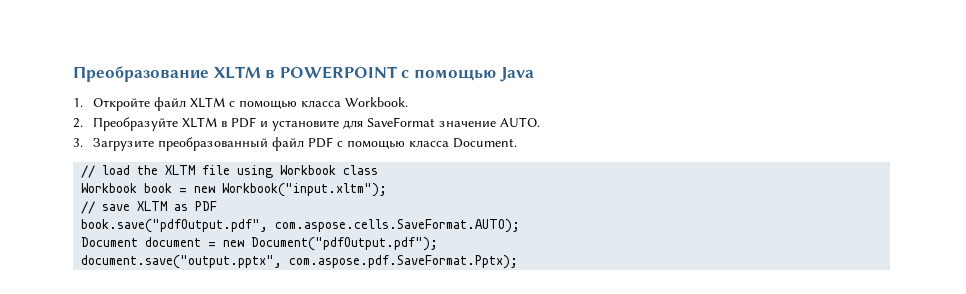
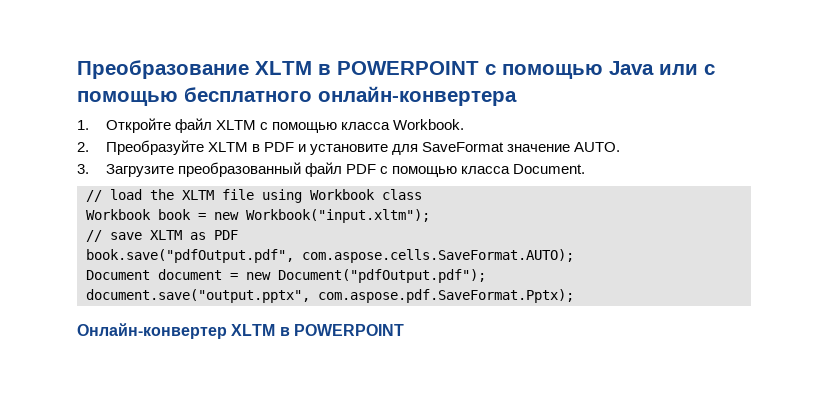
(534, 74) none -> [659,64,715,75] [77,86,517,106] или с помощью бесплатного онлайн-конвертера
(519, 262) none -> [77,323,404,339] // Онлайн-конвертер XLTM в POWERPOINT

